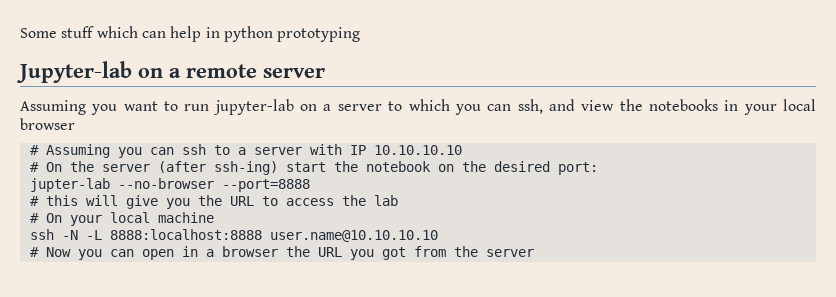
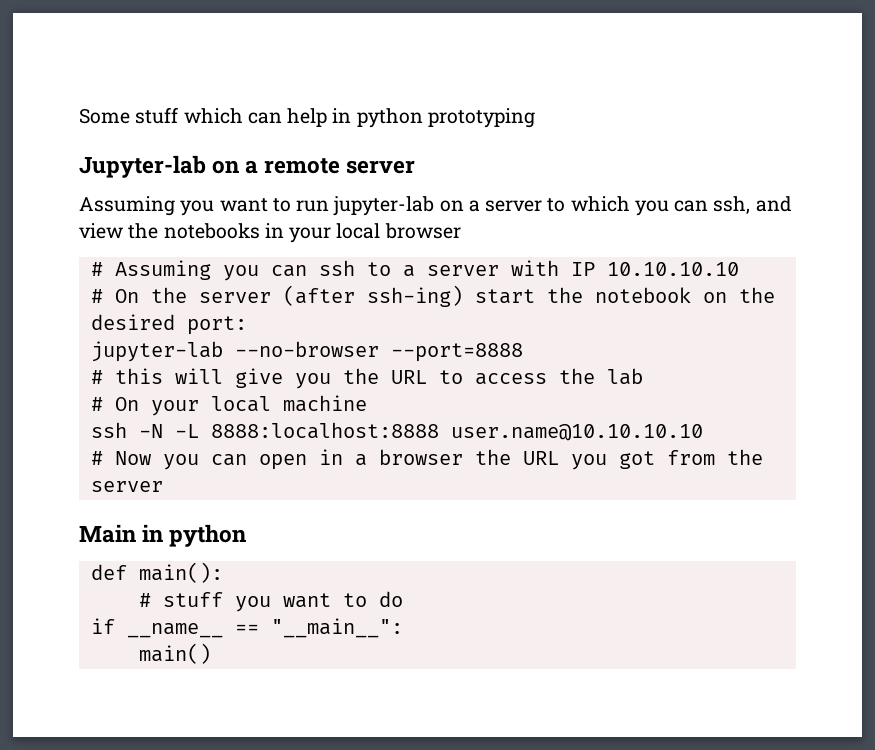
[29,178,110,192] jupter-lab -> [90,341,223,362] jupyter-lab
(534, 253) none -> [79,524,247,547] [90,562,223,583] [138,591,403,612] [90,618,403,638] [138,643,211,664] // Main in python // def main(): // # stuff you want to do // if __name__ == "__main__": // main()

